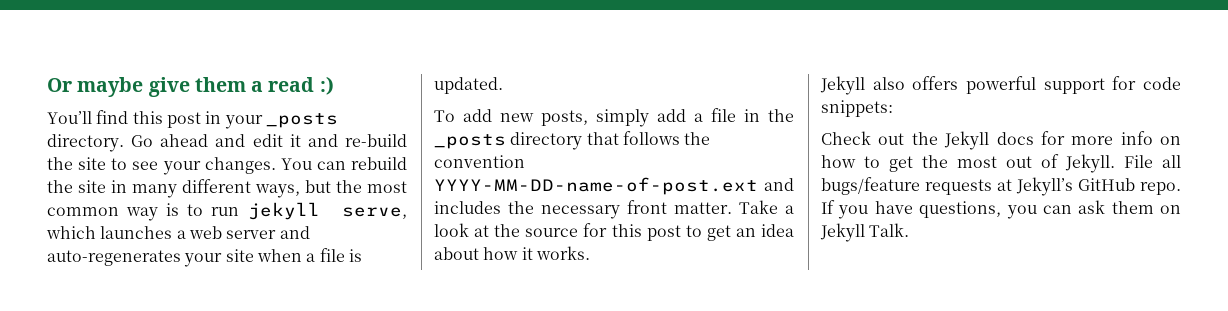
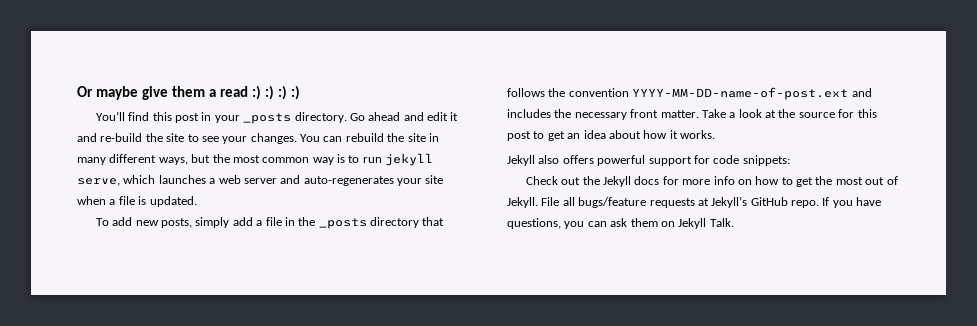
(334, 85) none -> [265,85,301,100] :) :) :)

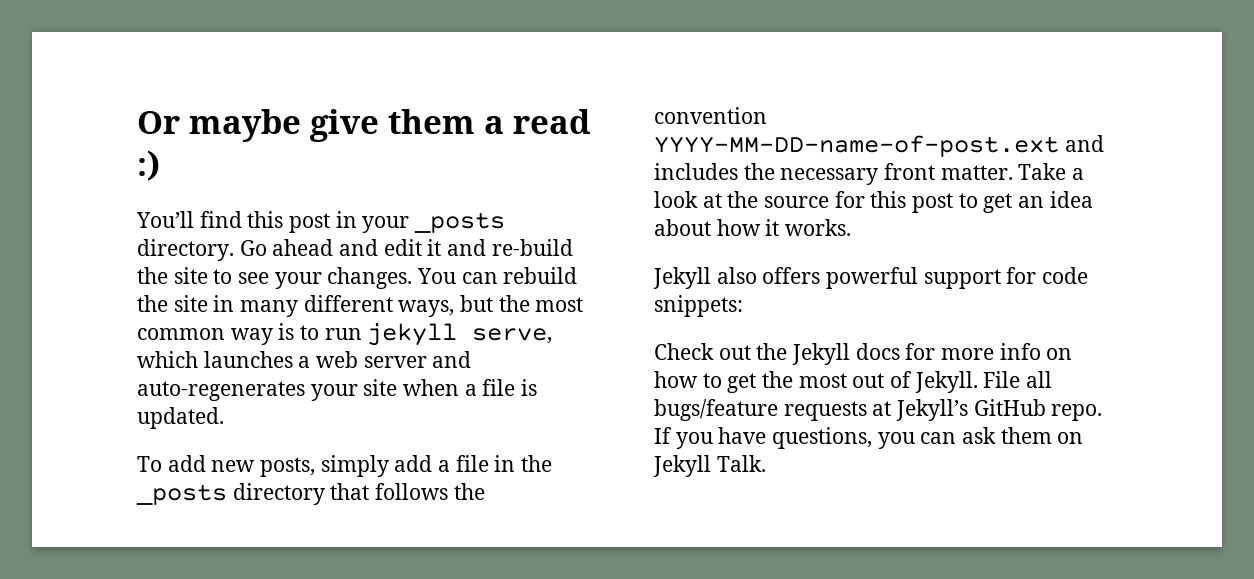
[265,85,301,100] :) :) :) -> (160, 165) none

